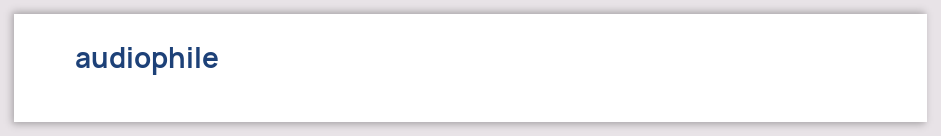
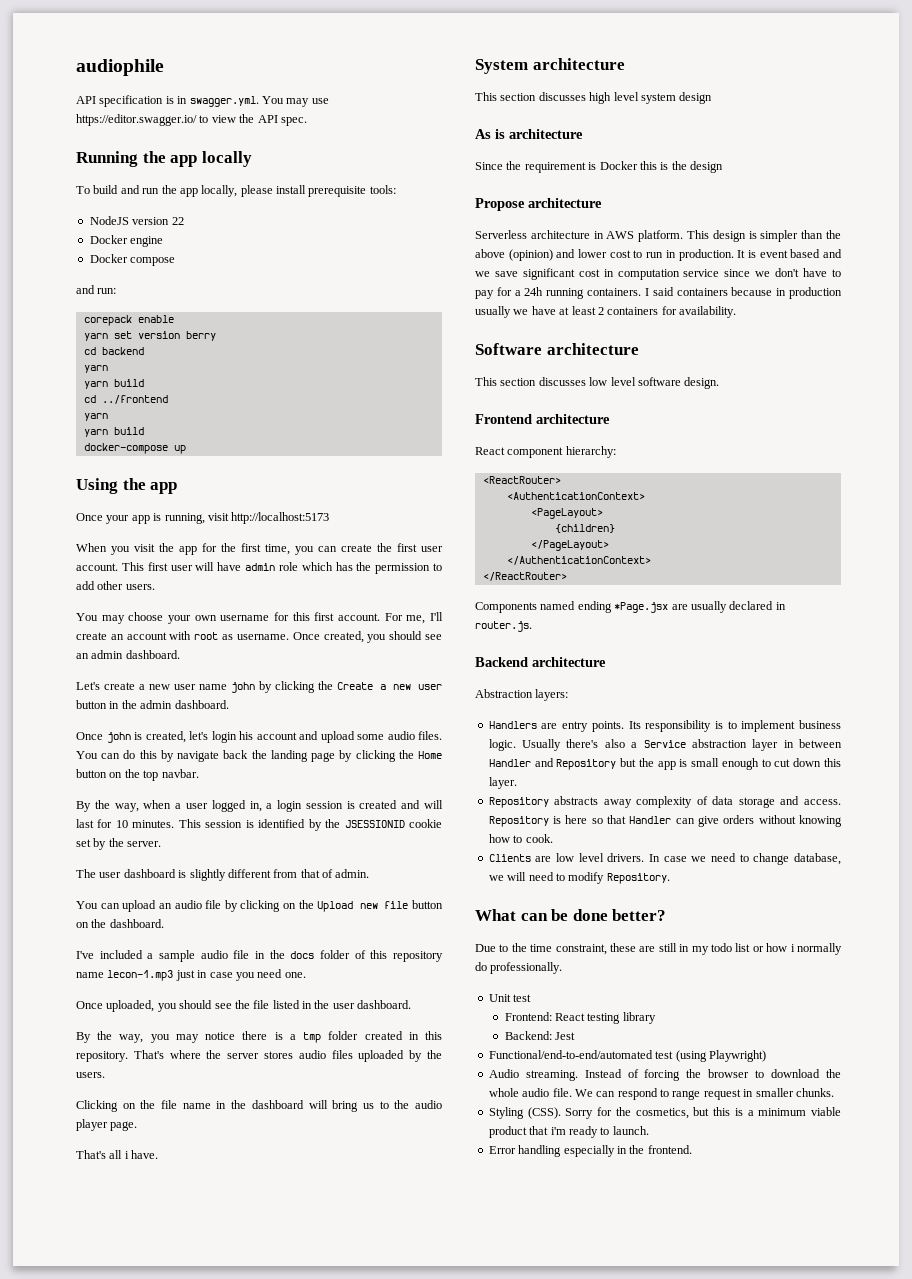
(219, 61) none -> [76,95,329,107] [76,114,307,126] [76,151,252,167] [76,185,396,197] [89,216,184,225] [89,235,164,247] [89,254,176,266] [76,285,117,294] [83,315,174,326] [83,331,216,341] [83,347,144,355] [83,365,108,373] [83,379,144,389] [83,395,168,404] [83,413,108,421] [83,427,144,437] [83,443,186,454] [76,478,178,494] [76,512,330,524] [76,543,443,555] [76,562,442,574] [76,581,155,590] [76,612,444,624] [76,631,442,643] [76,650,180,659] [76,681,442,693] [76,700,229,709] [76,731,442,743] [76,750,442,762] [76,769,199,781] [76,800,443,812] [76,819,442,831] [76,838,162,850] [76,869,370,881] [76,900,444,912] [76,919,164,928] [76,950,444,962] [76,969,306,981] [76,1000,412,1012] [76,1031,442,1043] [76,1050,443,1062] [76,1072,105,1078] [76,1100,442,1112] [76,1119,138,1131] [76,1150,159,1159] [475,58,625,74] [475,92,713,104] [475,129,583,139] [475,161,723,173] [475,198,602,211] [475,230,842,242] [475,249,842,261] [475,268,842,280] [475,287,842,299] [475,306,736,318] [475,343,639,355] [475,377,720,389] [475,414,610,424] [475,446,616,458] [482,476,561,484] [506,492,645,500] [530,508,603,519] [554,524,615,533] [530,540,609,551] [506,556,651,565] [482,572,567,581] [475,601,786,613] [475,621,532,632] [475,657,606,667] [475,689,569,701] [488,720,841,732] [488,739,842,751] [488,758,841,770] [488,777,517,789] [488,796,841,808] [488,815,842,827] [488,834,553,843] [488,853,841,865] [488,872,670,884] [475,909,667,921] [475,943,842,955] [475,962,563,974] [488,994,532,1002] [504,1012,656,1024] [504,1031,576,1040] [488,1050,766,1062] [488,1069,841,1081] [488,1088,834,1100] [488,1107,841,1119] [488,1126,649,1138] [488,1145,692,1157] // API specification is in swagger.yml. You may use https://editor.swagger.io/ to view the API spec. // Running the app locally // To build and run the app locally, please install prerequisite tools: // NodeJS version 22 // Docker engine // Docker compose // and run: // corepack enable // yarn set version berry // cd backend // yarn // yarn build // cd ../frontend // yarn // yarn build // docker-compose up // Using the app // Once your app is running, visit http://localhost:5173 // When you visit the app for the first time, you can create the first user account. This first user will have admin role which has the permission to add other users. // You may choose your own username for this first account. For me, I'll create an account with root as username. Once created, you should see an admin dashboard. // Let's create a new user name john by clicking the Create a new user button in the admin dashboard. // Once john is created, let's login his account and upload some audio files. You can do this by navigate back the landing page by clicking the Home button on the top navbar. // By the way, when a user logged in, a login session is created and will last for 10 minutes. This session is identified by the JSESSIONID cookie set by the server. // The user dashboard is slightly different from that of admin. // You can upload an audio file by clicking on the Upload new file button on the dashboard. // I've included a sample audio file in the docs folder of this repository name lecon-1.mp3 just in case you need one. // Once uploaded, you should see the file listed in the user dashboard. // By the way, you may notice there is a tmp folder created in this repository. That's where the server stores audio files uploaded by the users. // Clicking on the file name in the dashboard will bring us to the audio player page. // That's all i have. // System architecture // This section discusses high level system design // As is architecture // Since the requirement is Docker this is the design // Propose architecture // Serverless architecture in AWS platform. This design is simpler than the above (opinion) and lower cost to run in production. It is event based and we save significant cost in computation service since we don't have to pay for a 24h running containers. I said containers because in production usually we have at least 2 containers for availability. // Software architecture // This section discusses low level software design. // Frontend architecture // React component hierarchy: // <ReactRouter> // <AuthenticationContext> // <PageLayout> // {children} // </PageLayout> // </AuthenticationContext> // </ReactRouter> // Components named ending *Page.jsx are usually declared in router.js. // Backend architecture // Abstraction layers: // Handlers are entry points. Its responsibility is to implement business logic. Usually there's also a Service abstraction layer in between Handler and Repository but the app is small enough to cut down this layer. // Repository abstracts away complexity of data storage and access. Repository is here so that Handler can give orders without knowing how to cook. // Clients are low level drivers. In case we need to change database, we will need to modify Repository. // What can be done better? // Due to the time constraint, these are still in my todo list or how i normally do professionally. // Unit test // Frontend: React testing library // Backend: Jest // Functional/end-to-end/automated test (using Playwright) // Audio streaming. Instead of forcing the browser to download the whole audio file. We can respond to range request in smaller chunks. // Styling (CSS). Sorry for the cosmetics, but this is a minimum viable product that i'm ready to launch. // Error handling especially in the frontend.

